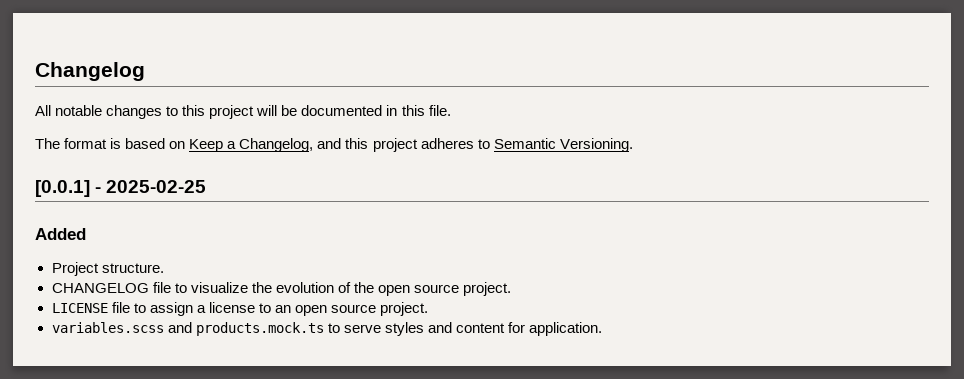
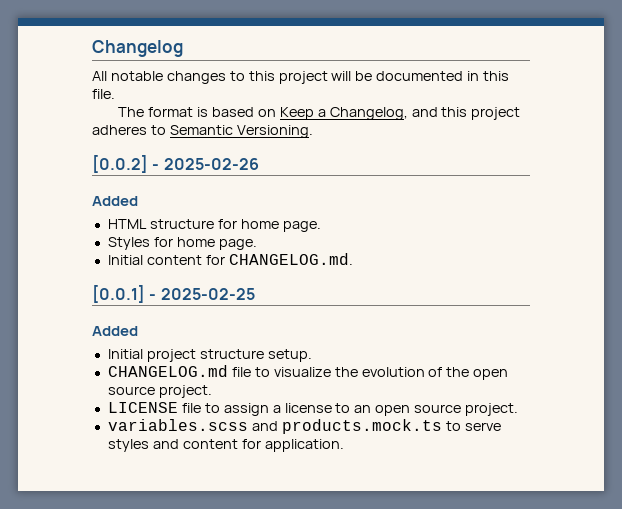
(633, 145) none -> [92,155,259,173] [92,196,138,206] [107,219,321,232] [107,237,257,250] [107,253,353,265] // [0.0.2] - 2025-02-26 // Added // HTML structure for home page. // Styles for home page. // Initial content for CHANGELOG.md.
[51,262,164,276] [51,283,149,293] Project structure. // CHANGELOG -> [107,349,312,362] [107,365,228,377] Initial project structure setup. // CHANGELOG.md

